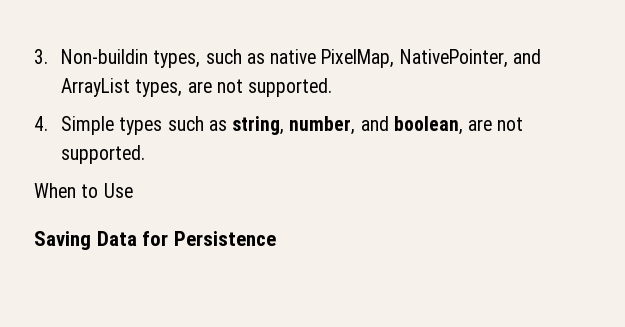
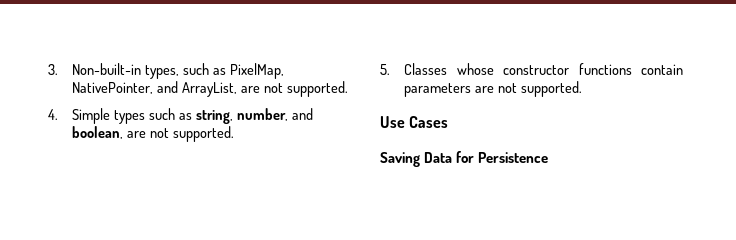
[61,49,149,64] Non-buildin -> [72,63,142,75] Non-built-in
[270,49,317,64] native -> (226, 71) none
[61,78,183,97] ArrayList types, -> [181,82,237,97] ArrayList,
[34,183,99,198] When to -> [380,63,683,75] [404,81,582,97] 5. Classes whose constructor functions contain parameters are not supported. //
(133, 190) none -> [409,116,449,128] Cases

